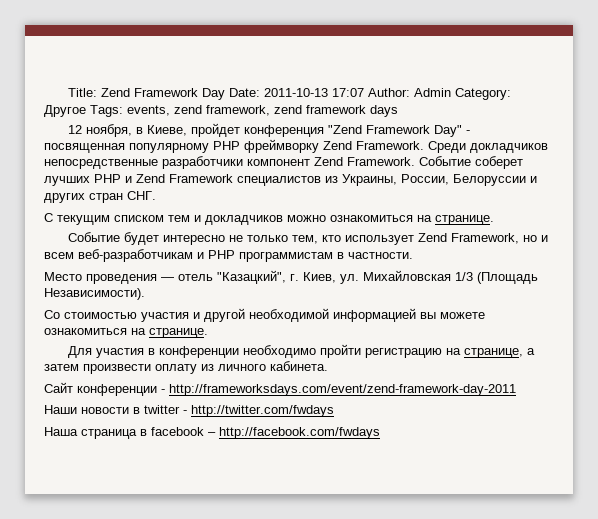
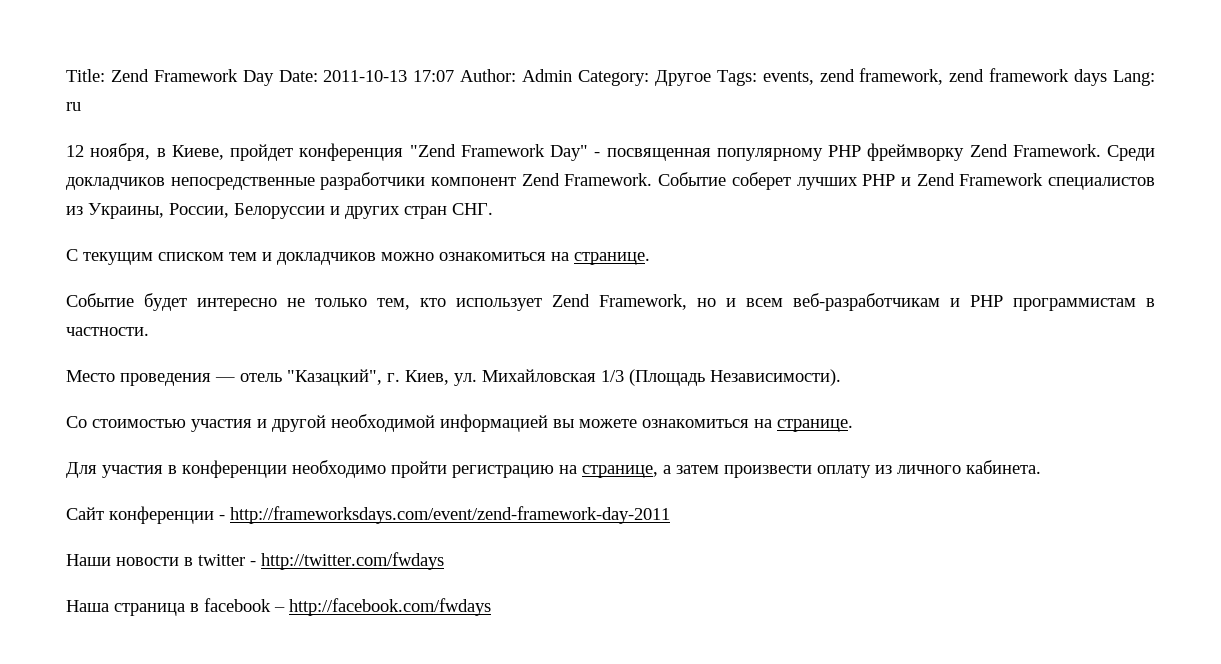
(398, 111) none -> [1113,70,1156,86] [66,102,81,111] Lang: ru

